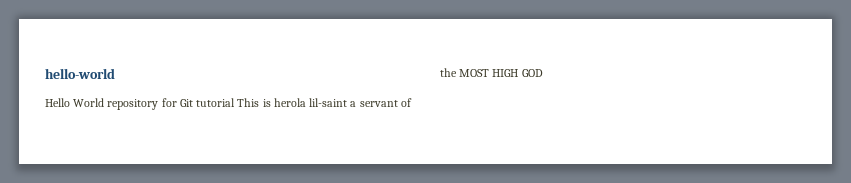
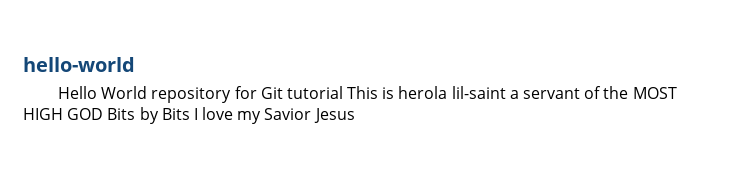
(543, 73) none -> [107,107,355,124] Bits by Bits I love my Savior Jesus

